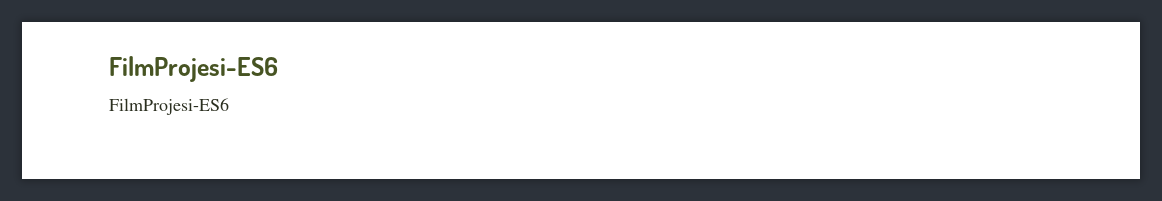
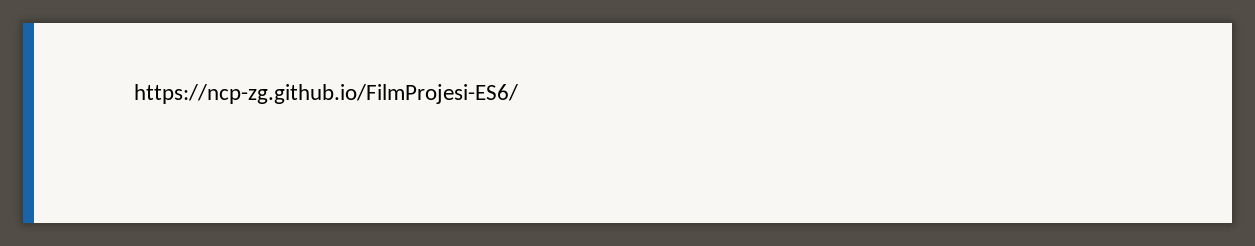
[109,56,278,82] [109,98,229,115] FilmProjesi-ES6 // FilmProjesi-ES6 -> [134,84,518,104] https://ncp-zg.github.io/FilmProjesi-ES6/

